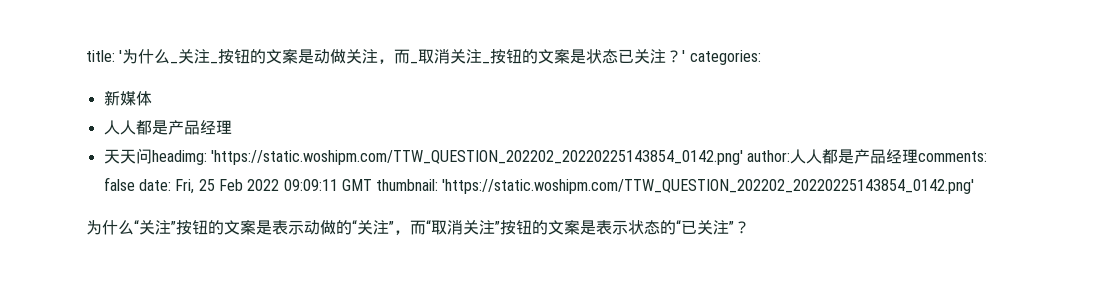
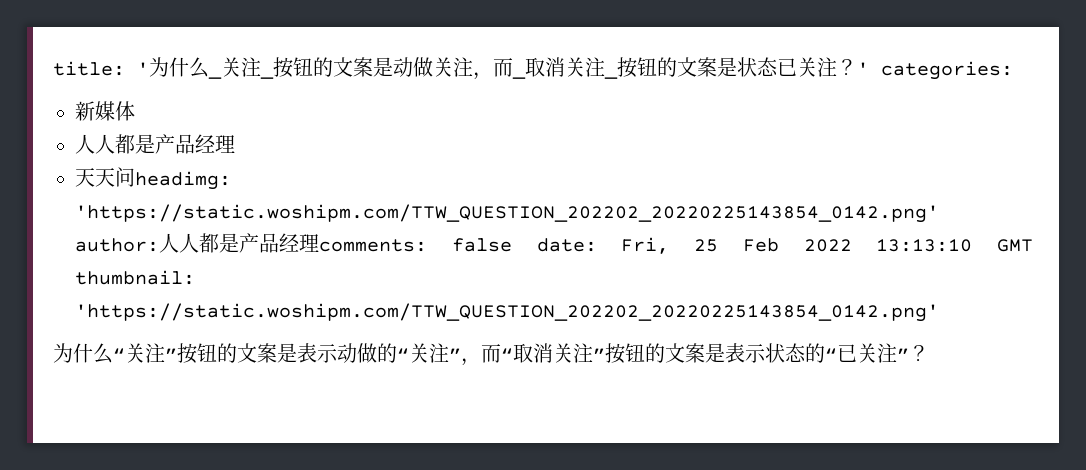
[283,179,338,191] 09:09:11 -> [876,239,973,252] 13:13:10

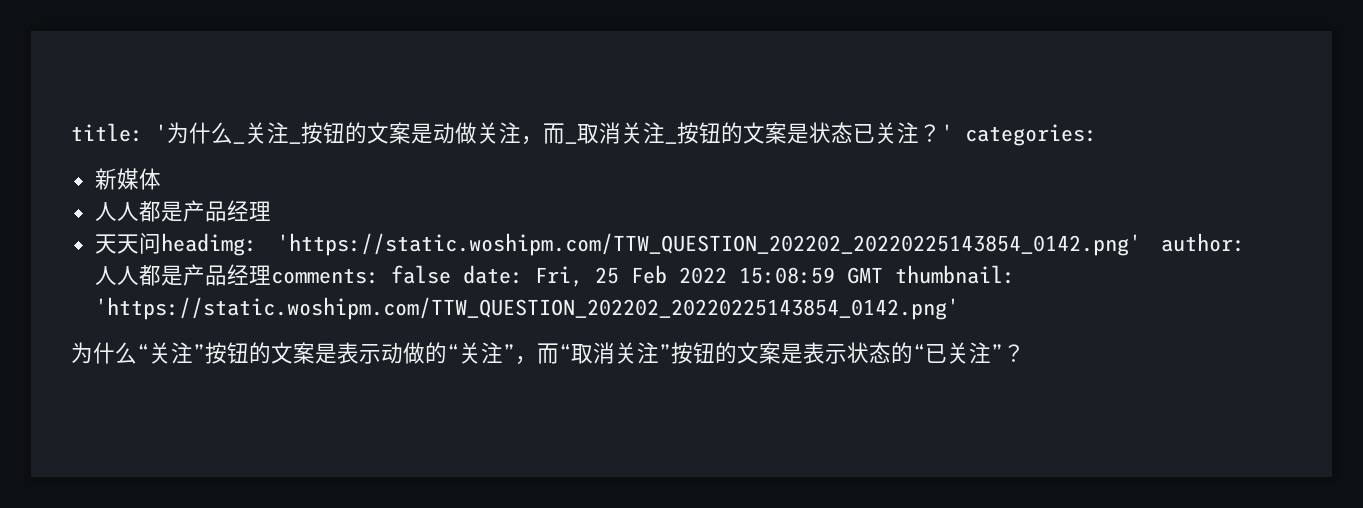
[876,239,973,252] 13:13:10 -> [738,267,835,284] 15:08:59

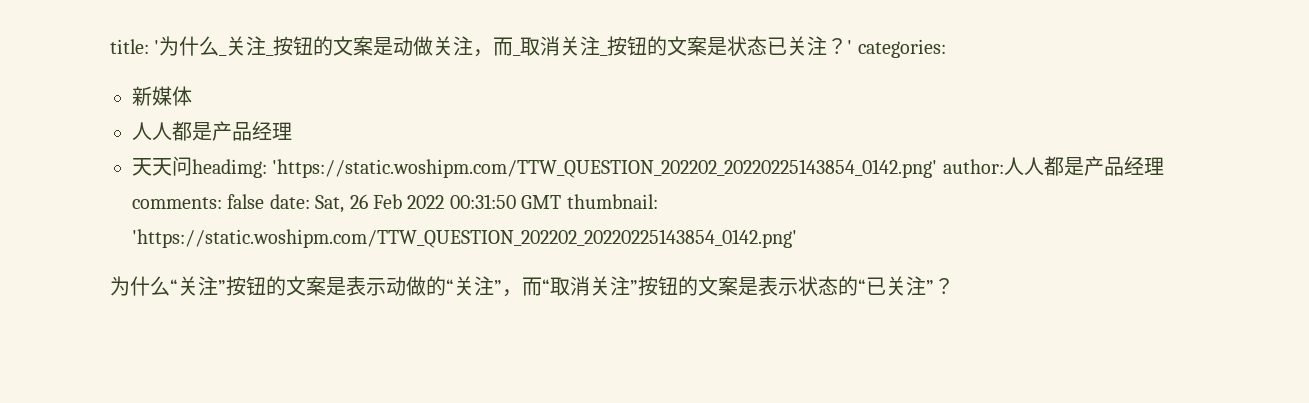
[534,266,619,287] Fri, 25 -> [315,194,368,213] Sat, 26
[738,267,835,284] 15:08:59 -> [449,194,516,209] 00:31:50

